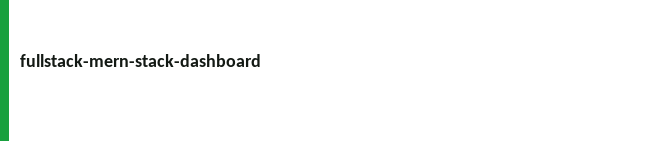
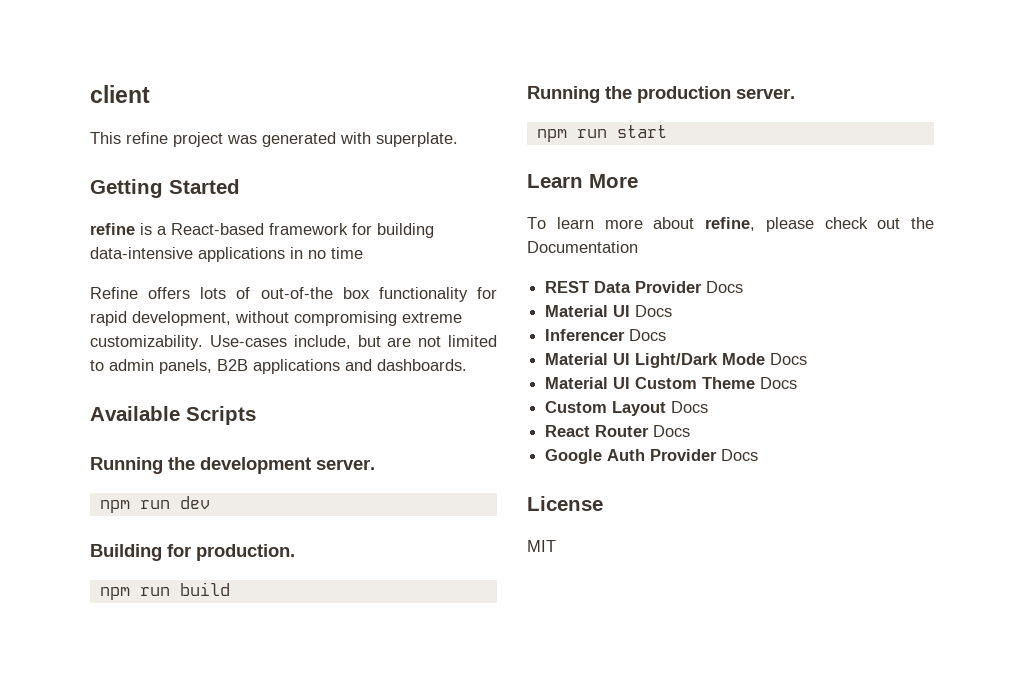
[20,54,261,67] fullstack-mern-stack-dashboard -> [90,85,150,103] [90,132,458,147] [90,179,240,198] [90,223,434,238] [90,247,363,262] [90,287,497,302] [90,311,462,326] [90,335,497,350] [90,359,467,374] [90,406,256,425] [90,457,375,474] [99,496,210,513] [90,544,295,561] [99,582,230,600] [527,86,795,103] [536,125,667,142] [527,174,638,188] [527,217,934,232] [527,241,638,253] [545,281,744,293] [545,305,673,317] [545,329,667,341] [545,353,808,368] [545,377,798,389] [545,401,709,416] [545,425,691,437] [545,449,759,464] [527,496,603,511] [527,540,556,552] client // This refine project was generated with superplate. // Getting Started // refine is a React-based framework for building data-intensive applications in no time // Refine offers lots of out-of-the box functionality for rapid development, without compromising extreme customizability. Use-cases include, but are not limited to admin panels, B2B applications and dashboards. // Available Scripts // Running the development server. // npm run dev // Building for production. // npm run build // Running the production server. // npm run start // Learn More // To learn more about refine, please check out the Documentation // REST Data Provider Docs // Material UI Docs // Inferencer Docs // Material UI Light/Dark Mode Docs // Material UI Custom Theme Docs // Custom Layout Docs // React Router Docs // Google Auth Provider Docs // License // MIT

